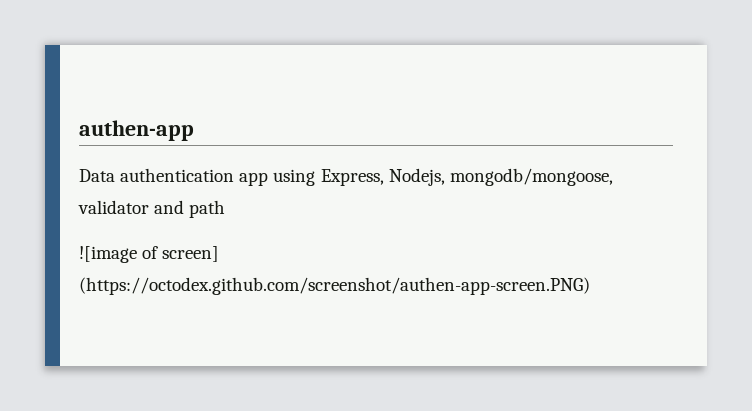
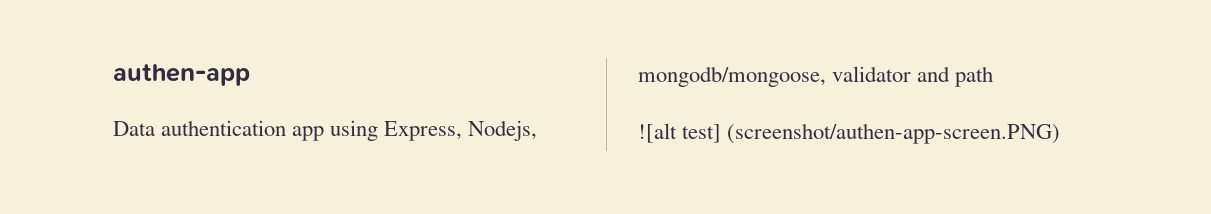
[79,246,220,263] [79,277,590,295] ![image of screen] (https://octodex.github.com/screenshot/authen-app-screen.PNG) -> [638,123,1061,144] ![alt test] (screenshot/authen-app-screen.PNG)

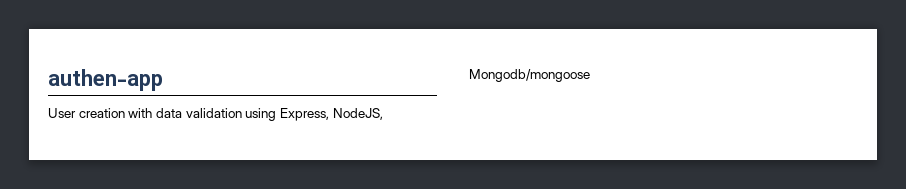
[113,120,538,141] [638,66,994,87] [638,123,1061,144] Data authentication app using Express, Nodejs, mongodb/mongoose, validator and path // ![alt test] (screenshot/authen-app-screen.PNG) -> [48,108,383,121] [469,69,590,82] User creation with data validation using Express, NodeJS, Mongodb/mongoose

